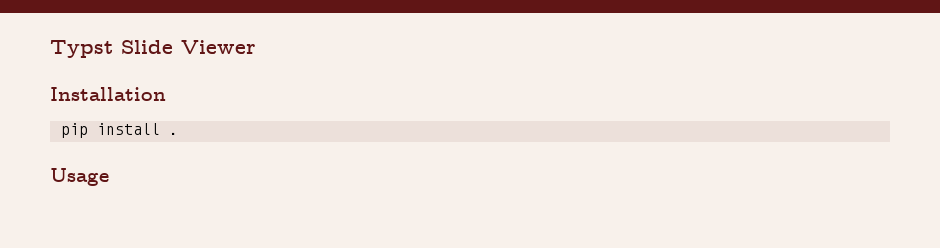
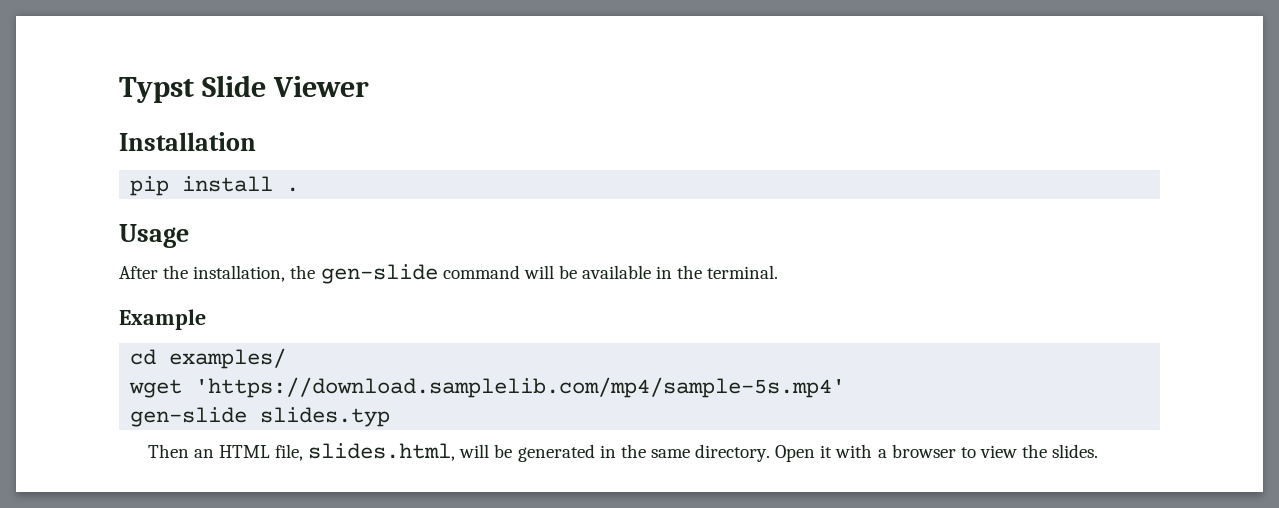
(109, 177) none -> [119,264,779,284] [119,309,206,330] [130,348,287,369] [129,377,846,398] [130,407,391,427] [147,443,1099,462] // After the installation, the gen-slide command will be available in the terminal. // Example // cd examples/ // wget 'https://download.samplelib.com/mp4/sample-5s.mp4' // gen-slide slides.typ // Then an HTML file, slides.html, will be generated in the same directory. Open it with a browser to view the slides.

